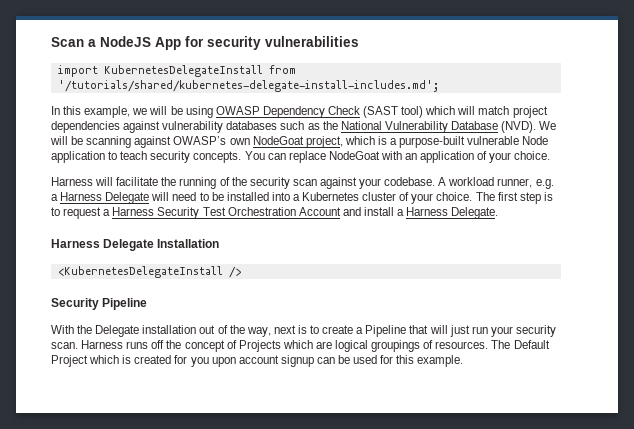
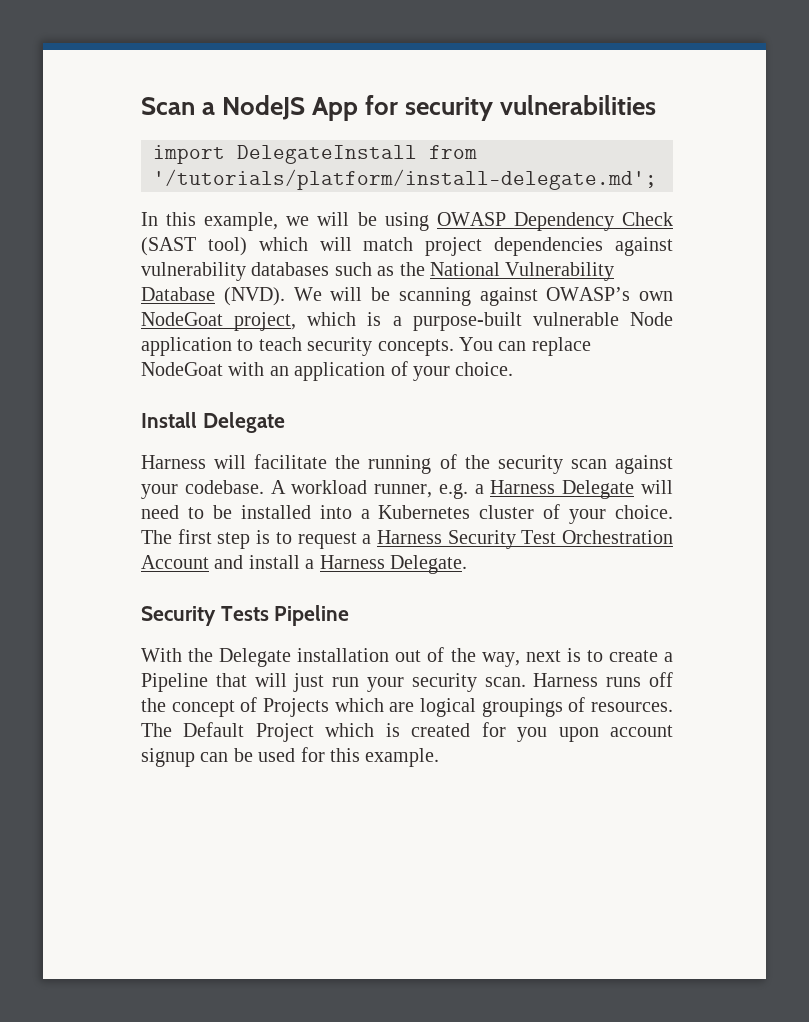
[103,65,296,77] [57,80,439,92] KubernetesDelegateInstall from '/tutorials/shared/kubernetes-delegate-install-includes.md'; -> [237,145,477,164] [153,169,657,190] DelegateInstall from '/tutorials/platform/install-delegate.md';
(551, 155) none -> [141,412,285,433] // Install Delegate
[51,239,220,251] [57,266,241,278] [51,298,99,310] // Harness Delegate Installation // <KubernetesDelegateInstall /> // Security -> [141,606,269,626] // Security Tests

